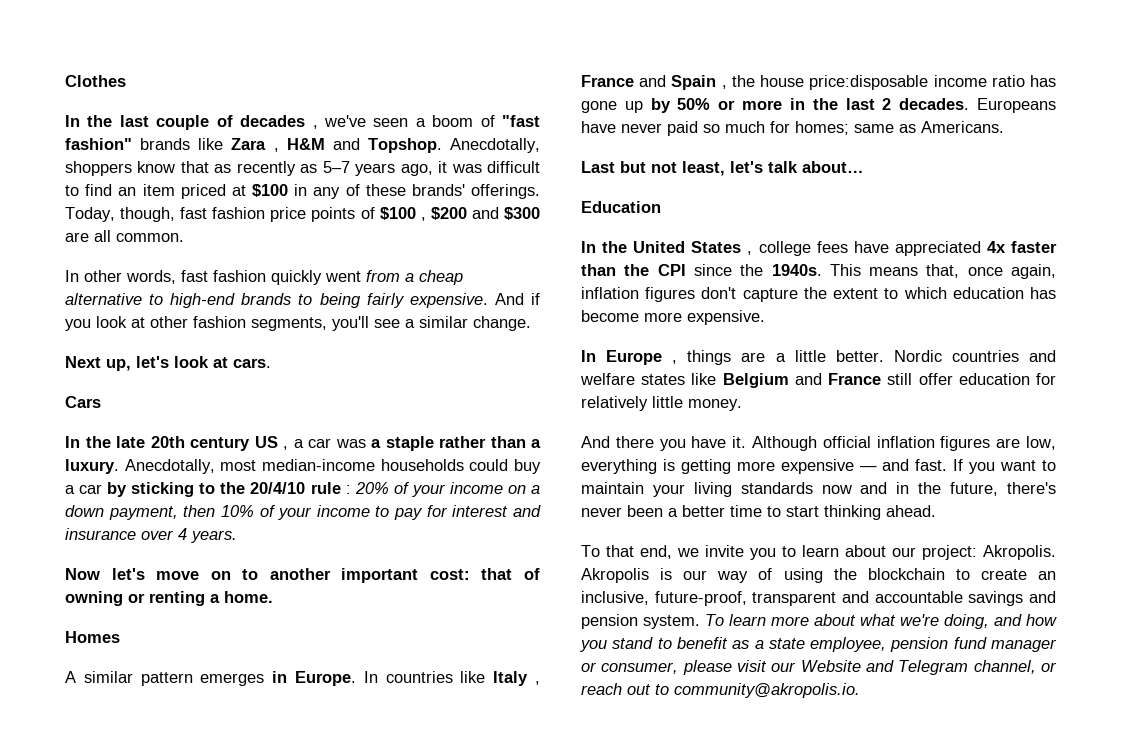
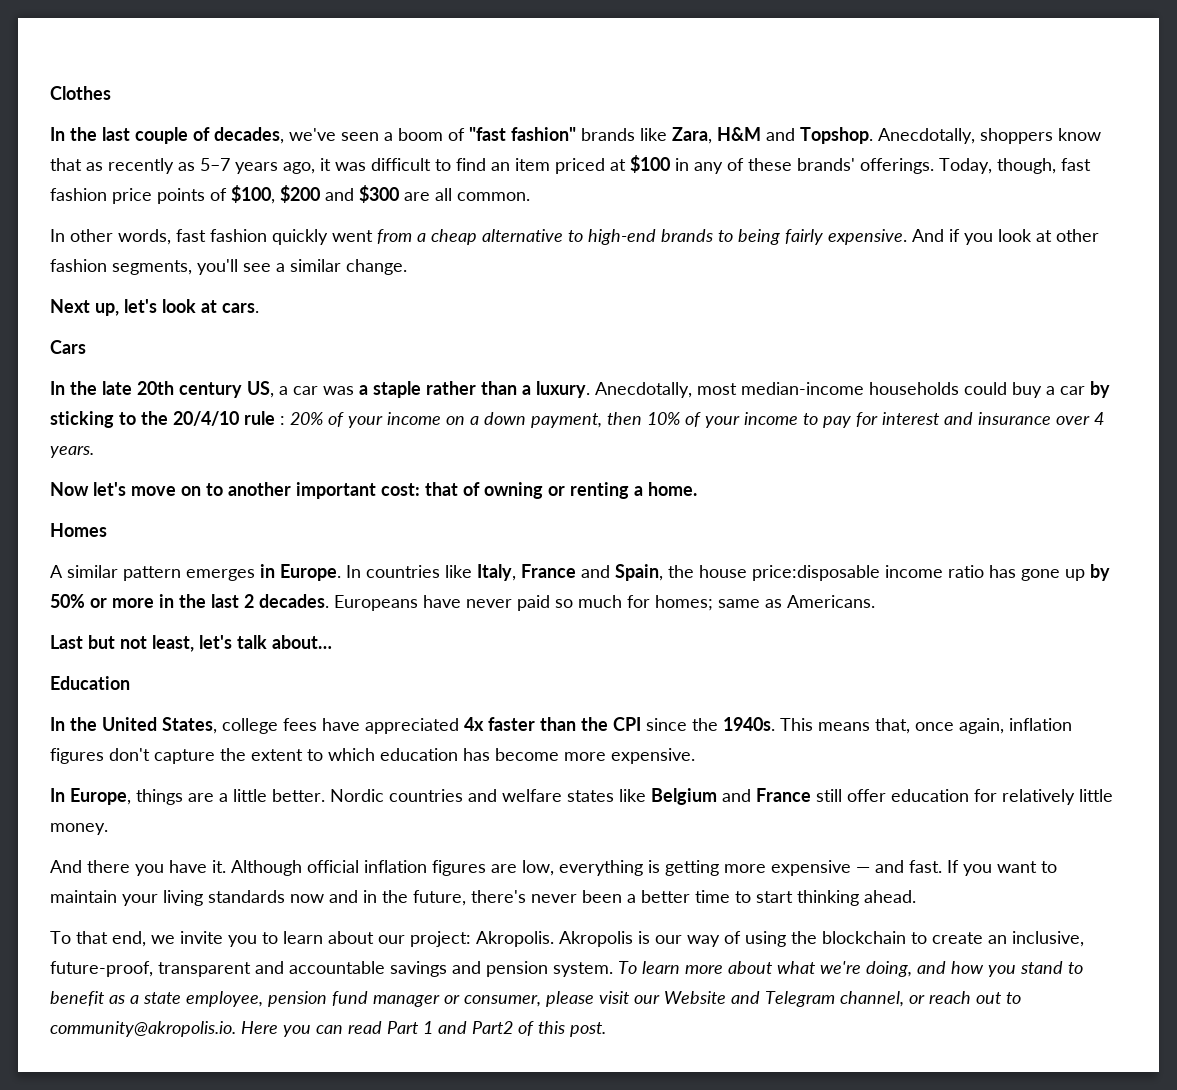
[240,115,318,129] decades , -> [214,127,284,144] decades,
[231,138,279,152] Zara , -> [672,127,712,144] Zara,
[379,207,426,221] $100 , -> [231,185,275,204] $100,
[254,436,288,450] US , -> [247,381,274,398] US,
[493,671,540,686] [581,75,727,90] Italy , France and Spain , -> [477,564,663,581] Italy, France and Spain,
[691,241,753,255] States , -> [162,717,217,734] States,
[606,350,678,365] Europe , -> [70,788,131,805] Europe,
(860, 690) none -> [241,1021,606,1037] Here you can read Part 1 and Part2 of this post.

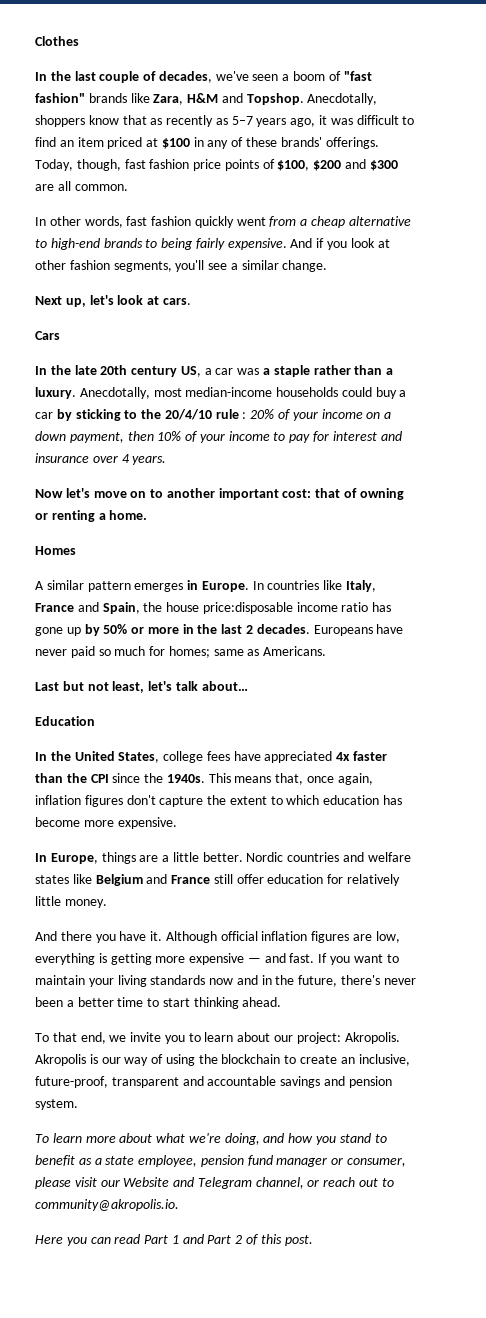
(613, 969) none -> (78, 1104) //
(236, 1029) none -> (179, 1205) //
[472,1021,513,1034] Part2 -> [207,1235,243,1244] Part 2

